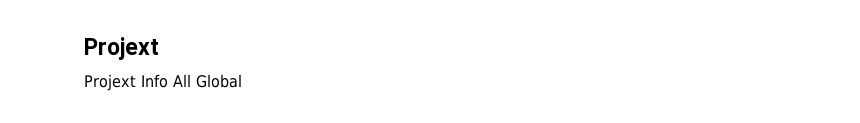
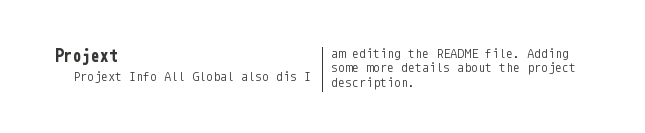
(242, 81) none -> [241,71,312,81] [331,48,569,60] [331,62,576,75] [331,77,415,90] also dis I am editing the README file. Adding some more details about the project description.

